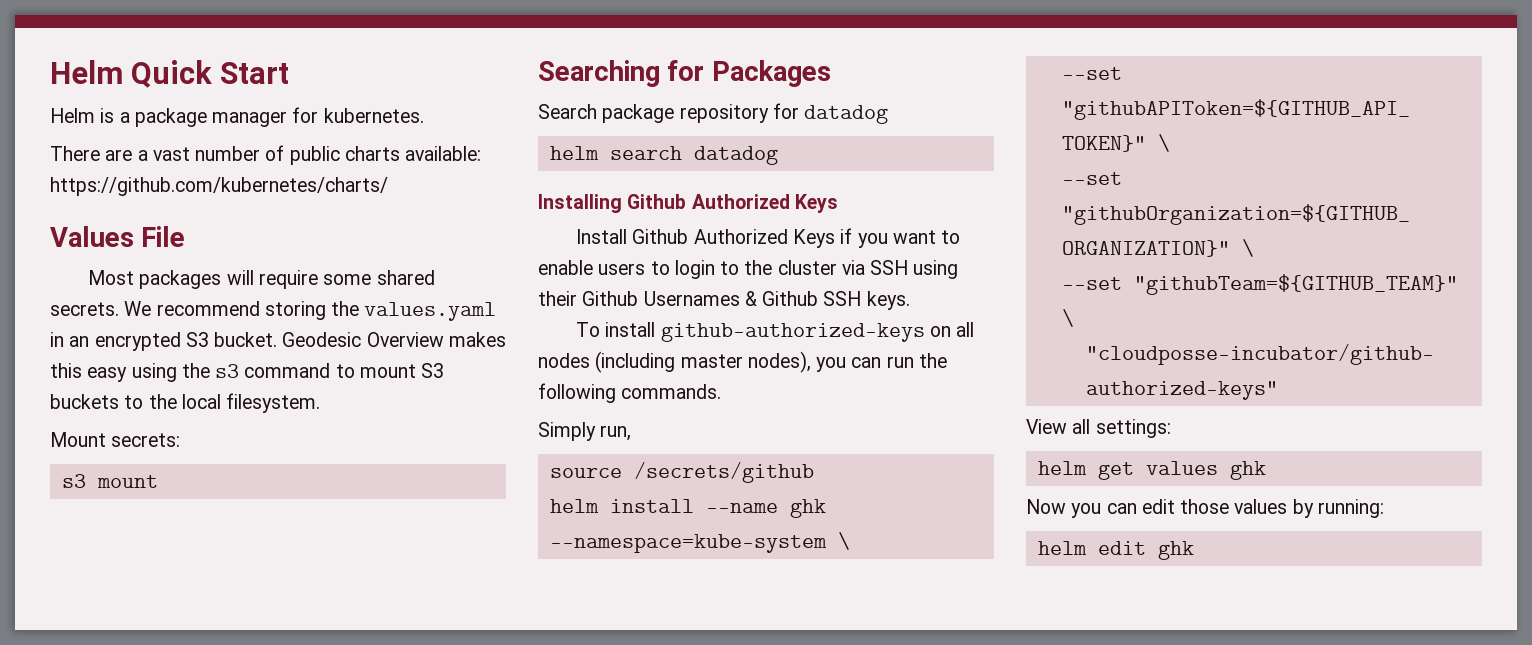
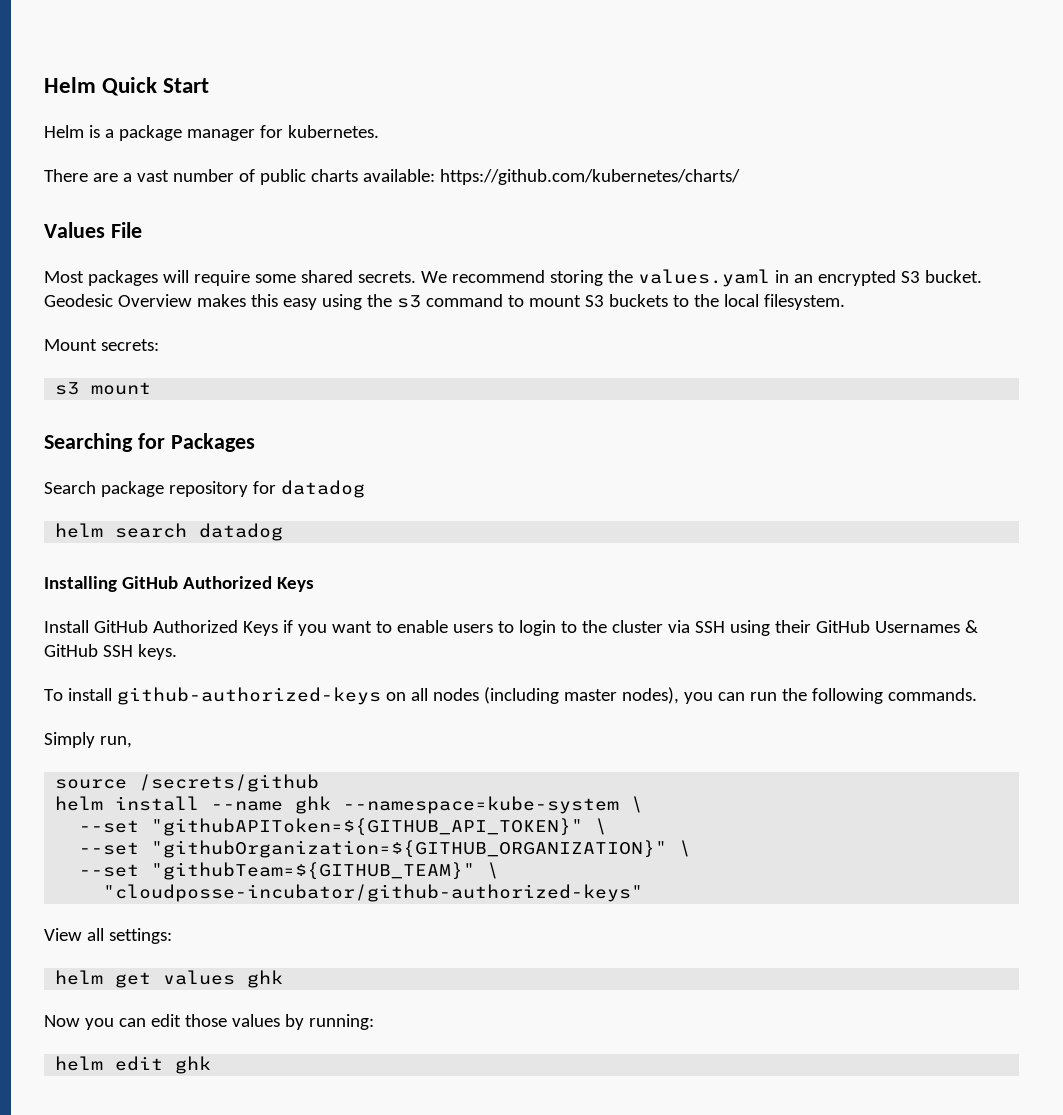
[627,194,687,209] Github -> [121,576,178,589] GitHub
[632,229,689,244] Github -> [93,620,148,633] GitHub
[582,291,639,306] Github -> [815,620,870,633] GitHub
[762,291,819,306] Github -> [44,644,98,657] GitHub

